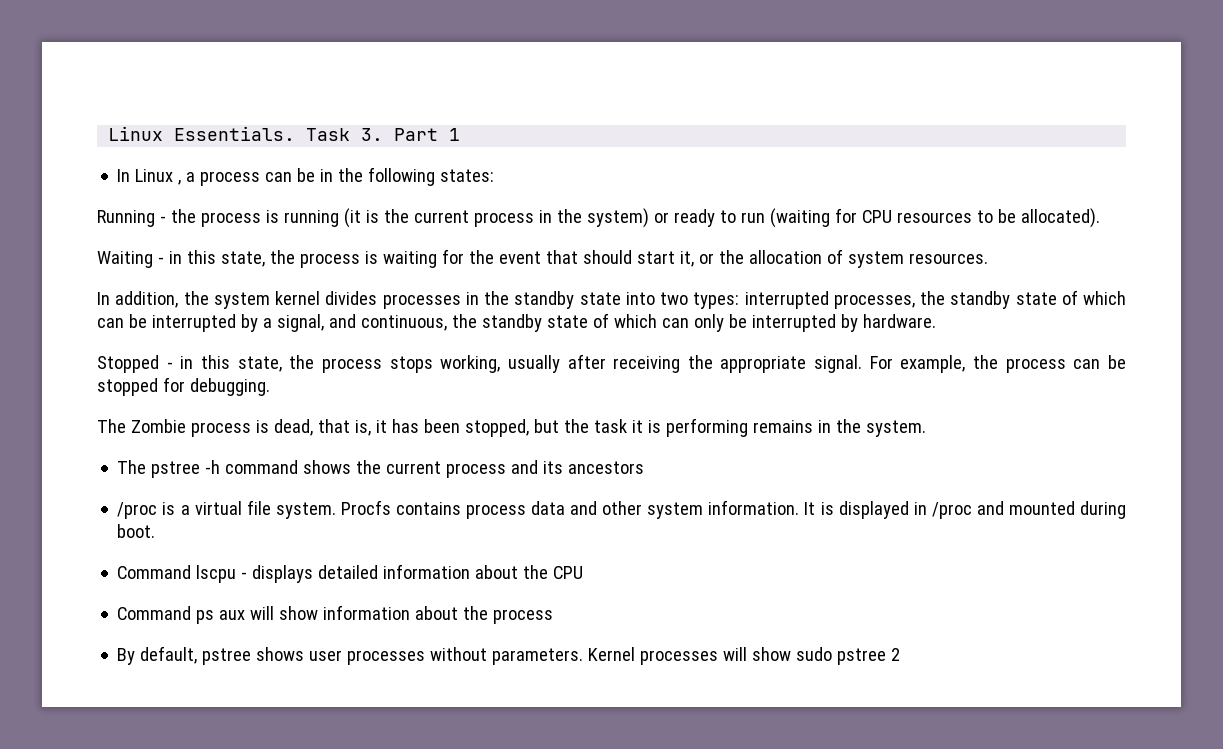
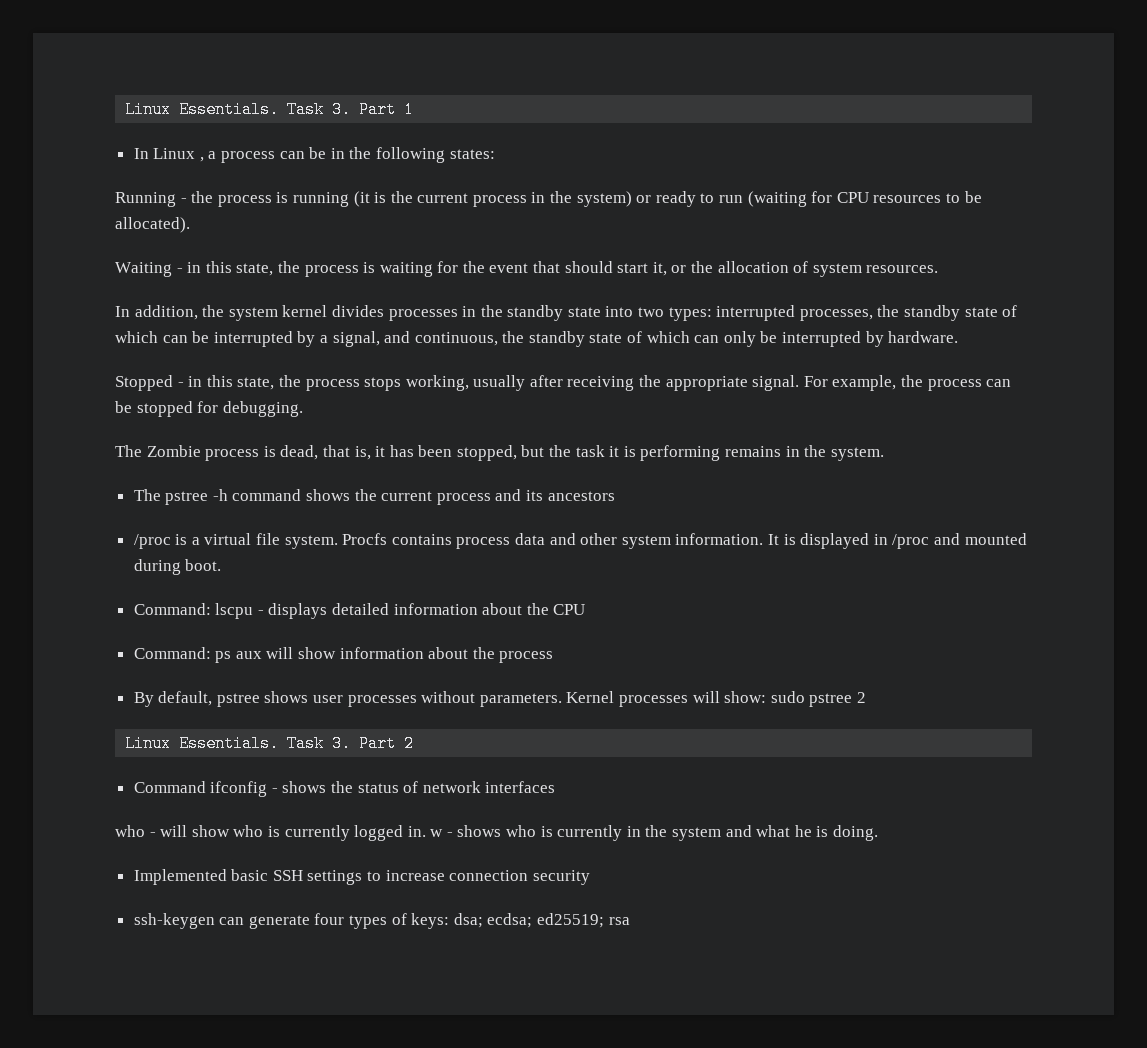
[117,565,192,579] Command -> [133,603,211,615] Command:
[117,606,192,620] Сommand -> [133,647,211,659] Сommand:
[752,647,792,661] show -> [724,691,767,703] show:
(901, 654) none -> [125,735,415,752] [133,781,556,797] [115,825,878,841] [133,869,590,885] [133,913,630,929] // Linux Essentials. Task 3. Part 2 // Command ifconfig - shows the status of network interfaces // who - will show who is currently logged in. w - shows who is currently in the system and what he is doing. // Implemented basic SSH settings to increase connection security // ssh-keygen can generate four types of keys: dsa; ecdsa; ed25519; rsa

